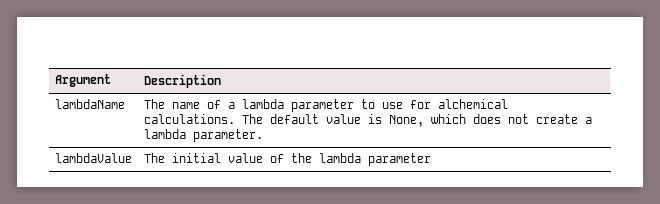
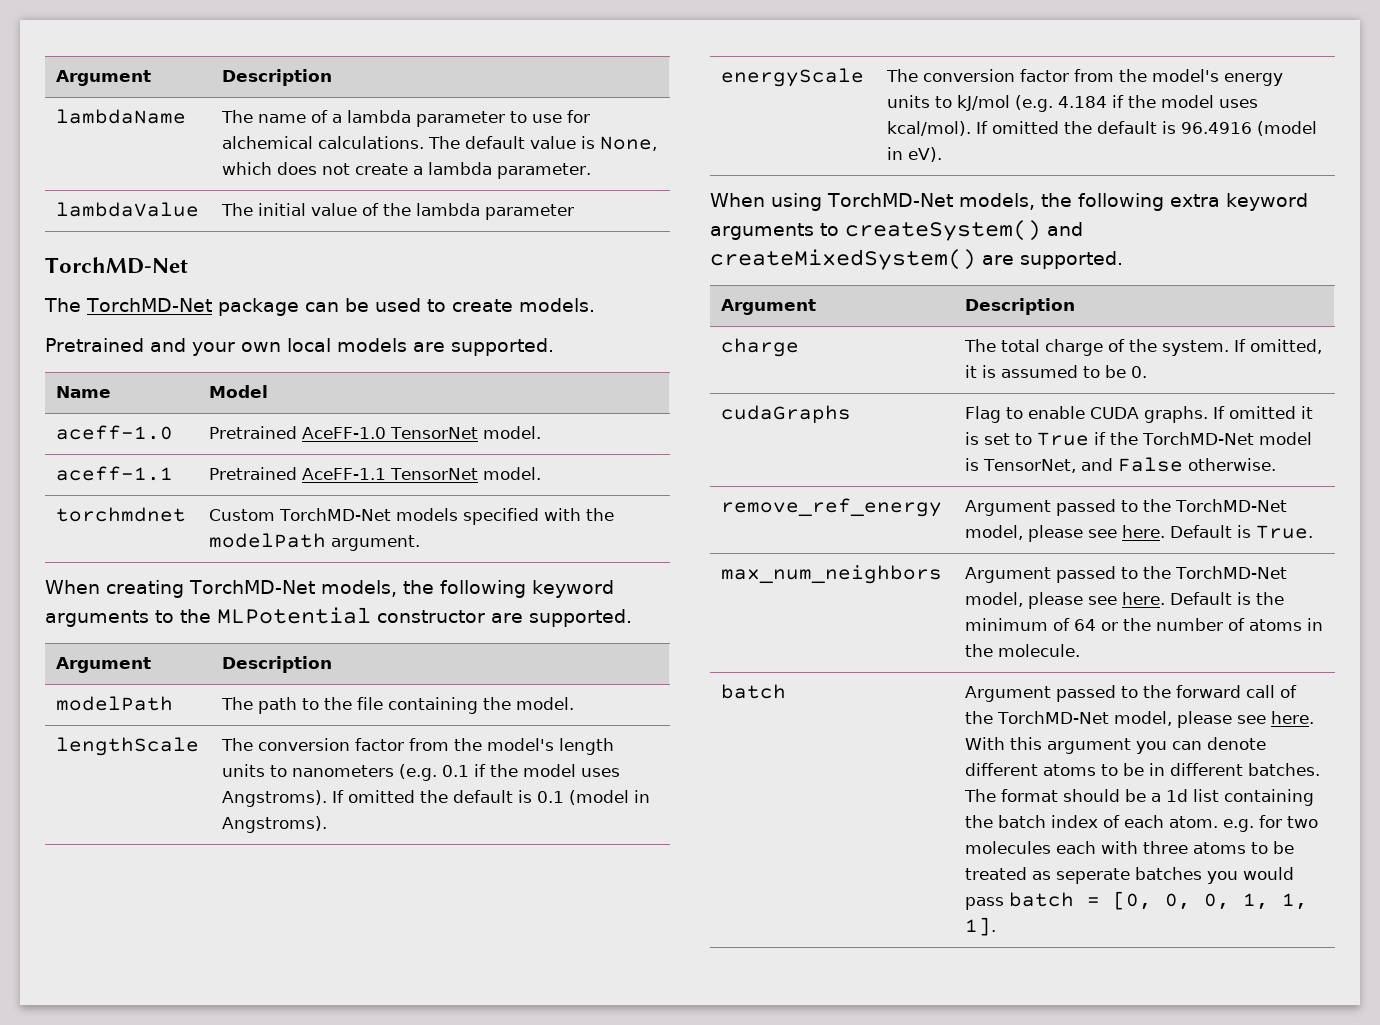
(431, 159) none -> [45,257,188,274] [44,298,595,316] [45,338,554,356] [56,386,112,398] [209,385,269,398] [56,425,174,440] [209,426,542,439] [56,466,174,481] [209,467,542,480] [56,507,187,522] [209,508,615,525] [209,533,421,551] [45,580,614,598] [45,607,632,627] [56,657,152,673] [222,656,333,673] [56,696,174,711] [221,697,575,714] [56,737,200,756] [221,738,615,755] [222,764,621,781] [222,790,651,807] [222,816,328,833] [721,68,865,87] [886,69,1284,86] [887,95,1259,112] [887,121,1318,136] [887,147,943,162] [710,193,1308,211] [710,220,1083,241] [710,249,1123,270] [721,299,817,315] [965,298,1076,315] [721,338,800,357] [964,339,1323,356] [965,365,1148,378] [721,405,852,424] [965,406,1314,423] [965,432,1313,446] [965,457,1277,473] [721,498,943,517] [965,499,1288,516] [965,525,1314,542] [721,565,943,584] [965,566,1288,583] [965,592,1285,609] [965,618,1324,631] [965,644,1081,657] [721,684,787,699] [965,685,1298,702] [965,711,1315,728] [965,737,1267,754] [965,763,1321,776] [964,789,1315,806] [965,815,1319,832] [965,841,1295,854] [965,867,1295,884] [965,891,1309,910] [965,917,997,936] // TorchMD-Net // The TorchMD-Net package can be used to create models. // Pretrained and your own local models are supported. // Name | Model // aceff-1.0 | Pretrained AceFF-1.0 TensorNet model. // aceff-1.1 | Pretrained AceFF-1.1 TensorNet model. // torchmdnet | Custom TorchMD-Net models specified with the modelPath argument. // When creating TorchMD-Net models, the following keyword arguments to the MLPotential constructor are supported. // Argument | Description // modelPath | The path to the file containing the model. // lengthScale | The conversion factor from the model's length units to nanometers (e.g. 0.1 if the model uses Angstroms). If omitted the default is 0.1 (model in Angstroms). // energyScale | The conversion factor from the model's energy units to kJ/mol (e.g. 4.184 if the model uses kcal/mol). If omitted the default is 96.4916 (model in eV). // When using TorchMD-Net models, the following extra keyword arguments to createSystem() and createMixedSystem() are supported. // Argument | Description // charge | The total charge of the system. If omitted, it is assumed to be 0. // cudaGraphs | Flag to enable CUDA graphs. If omitted it is set to True if the TorchMD-Net model is TensorNet, and False otherwise. // remove_ref_energy | Argument passed to the TorchMD-Net model, please see here. Default is True. // max_num_neighbors | Argument passed to the TorchMD-Net model, please see here. Default is the minimum of 64 or the number of atoms in the molecule. // batch | Argument passed to the forward call of the TorchMD-Net model, please see here. With this argument you can denote different atoms to be in different batches. The format should be a 1d list containing the batch index of each atom. e.g. for two molecules each with three atoms to be treated as seperate batches you would pass batch = [0, 0, 0, 1, 1, 1].

